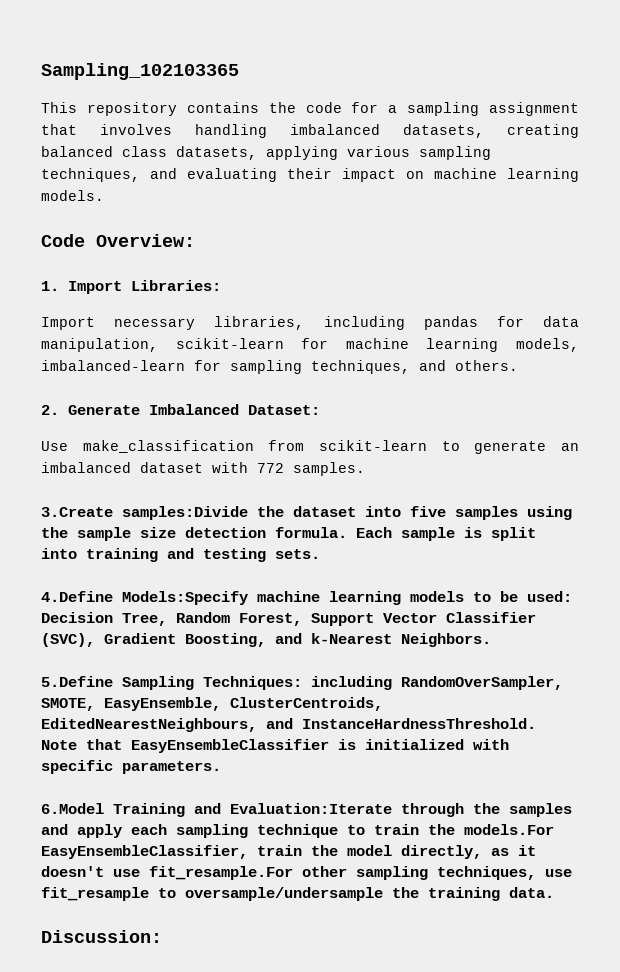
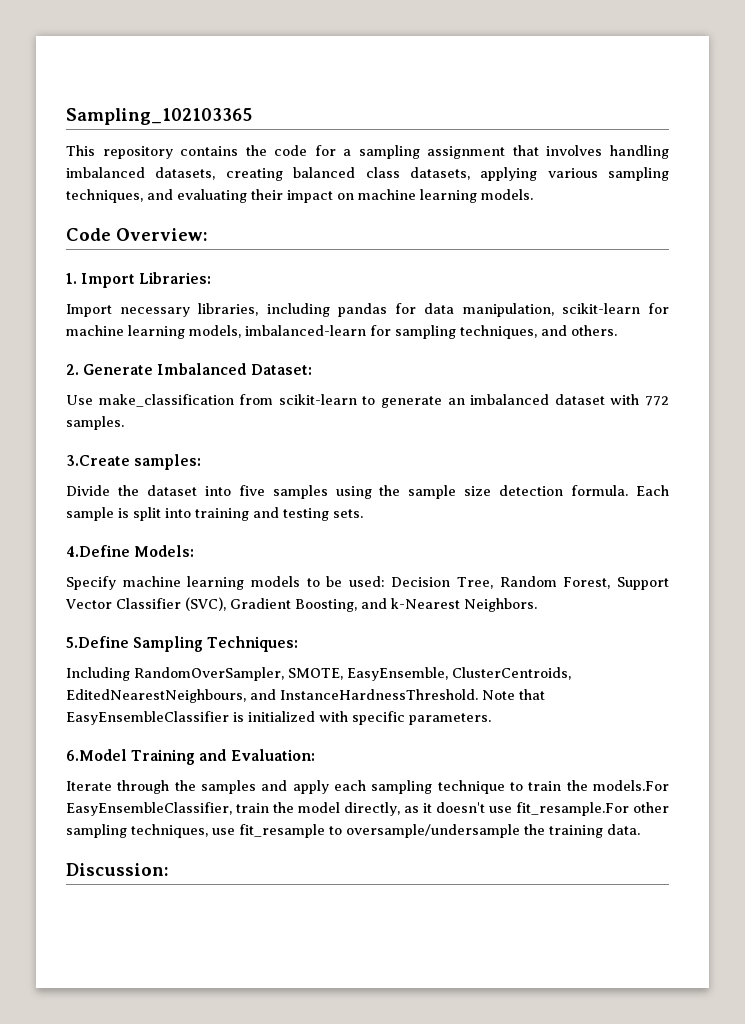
[122,506,248,520] samples:Divide -> [134,454,202,470] [66,485,110,496] samples: // Divide
[122,591,248,605] Models:Specify -> [134,545,195,557] [66,576,116,590] Models: // Specify
[311,676,392,690] including -> [66,667,130,681] // Including
[230,803,392,814] Evaluation:Iterate -> [230,749,315,761] [66,781,112,791] Evaluation: // Iterate

